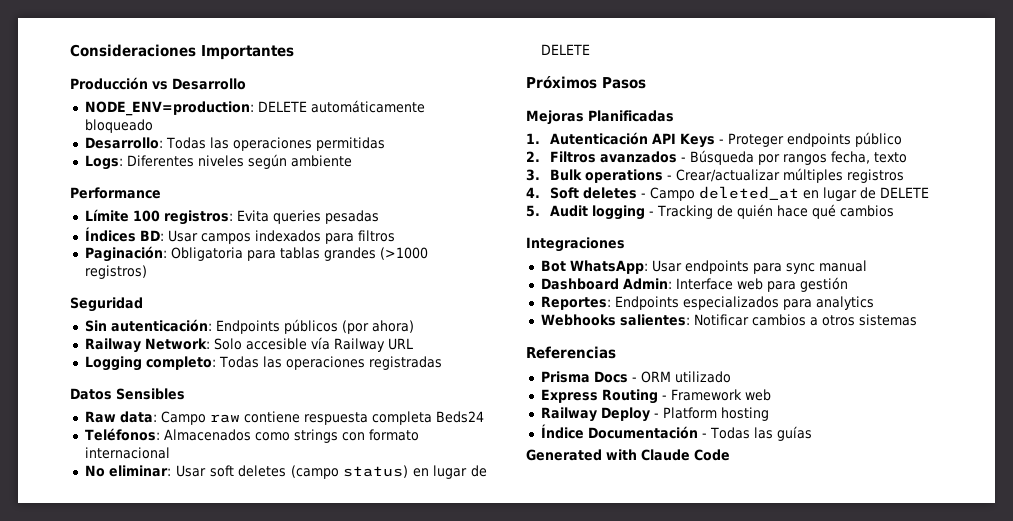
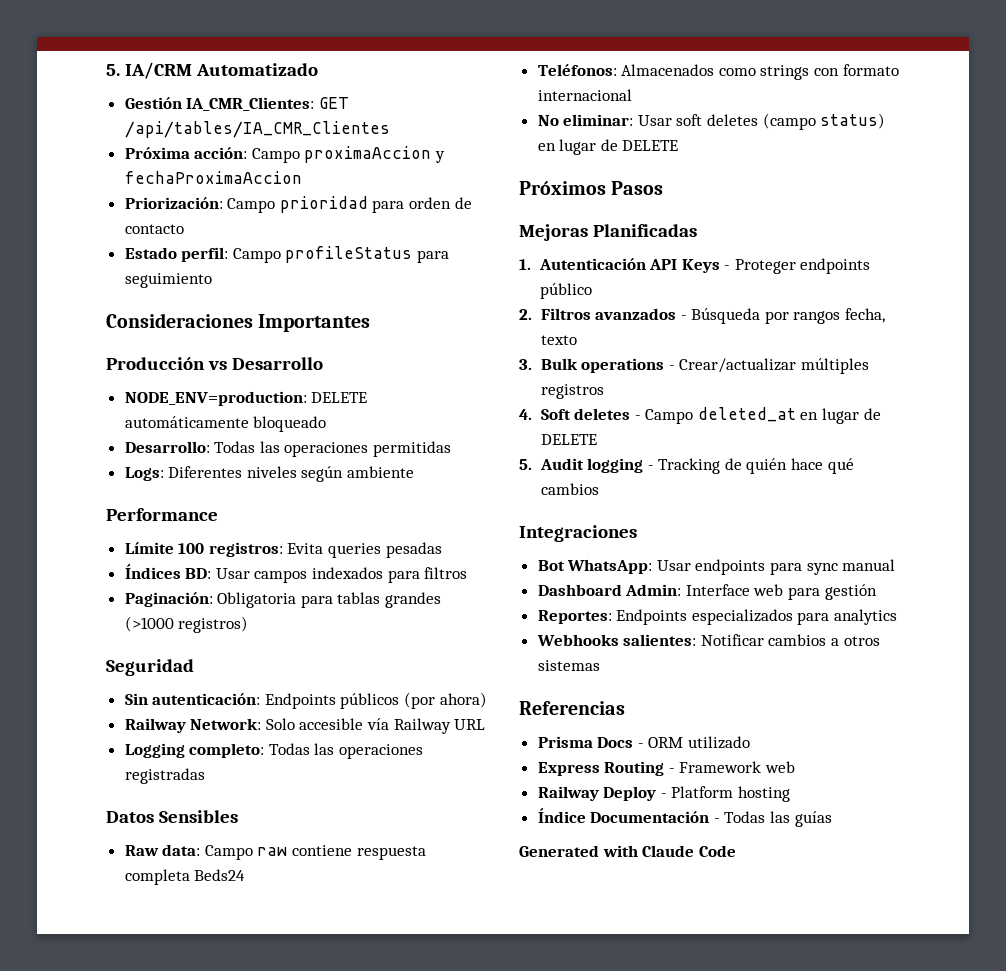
(70, 50) none -> [106,62,318,79] [124,97,349,111] [124,121,390,138] [124,146,446,163] [124,171,302,184] [124,196,472,213] [124,224,184,234] [124,246,450,263] [124,273,212,288] 5. IA/CRM Automatizado // Gestión IA_CMR_Clientes: GET /api/tables/IA_CMR_Clientes // Próxima acción: Campo proximaAccion y fechaProximaAccion // Priorización: Campo prioridad para orden de contacto // Estado perfil: Campo profileStatus para seguimiento //

